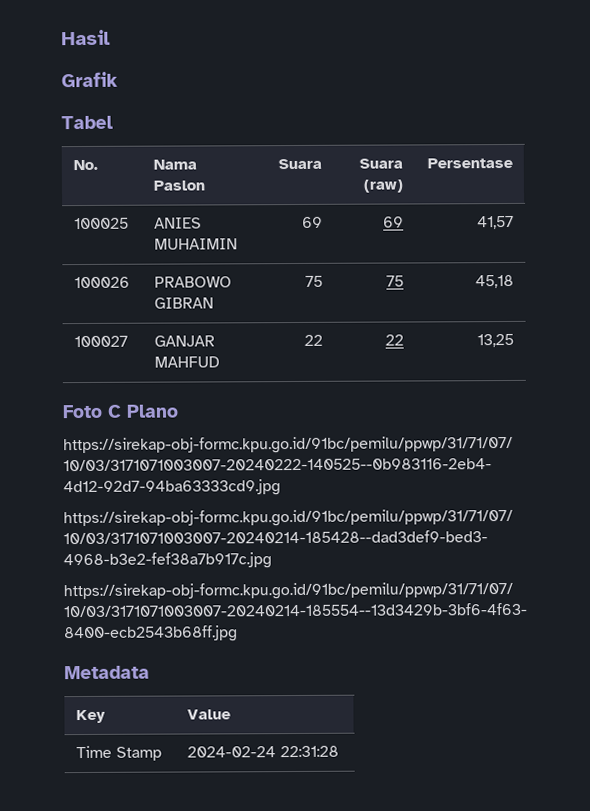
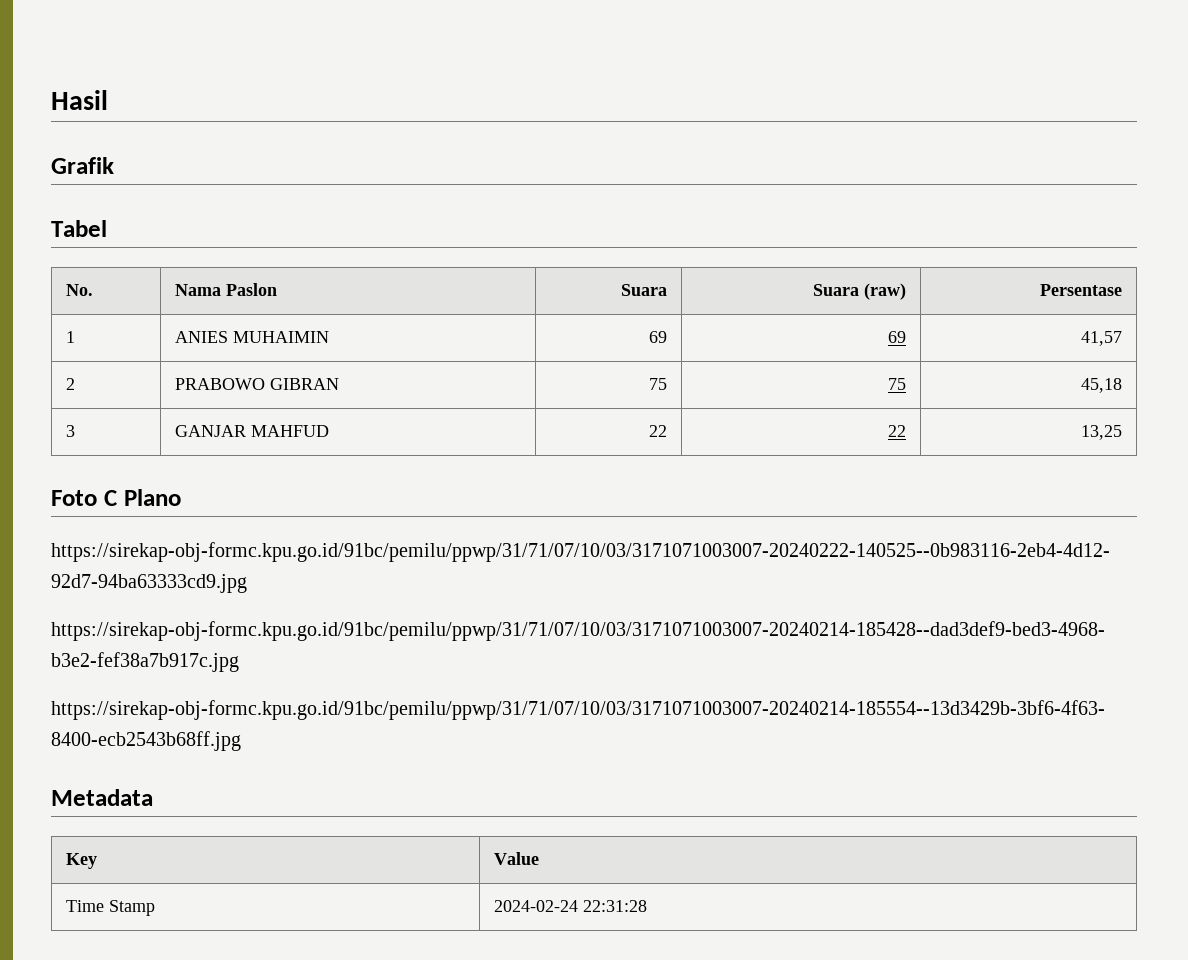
[74,217,130,230] 100025 -> [65,331,75,343] 1
[74,276,131,289] 100026 -> [65,378,75,390] 2
[74,335,129,348] 100027 -> [65,425,75,437] 3

